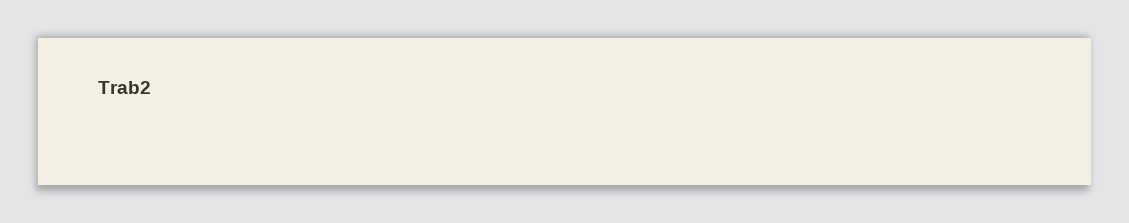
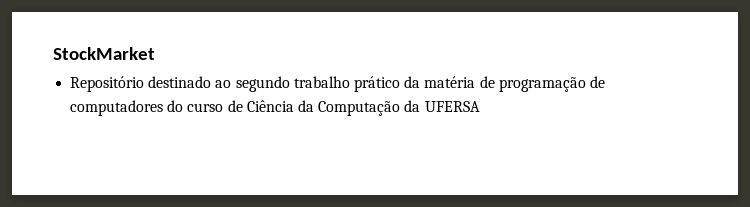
[98,81,151,94] Trab2 -> [53,47,155,60] [70,76,605,92] [70,100,480,116] StockMarket // Repositório destinado ao segundo trabalho prático da matéria de programação de computadores do curso de Ciência da Computação da UFERSA

